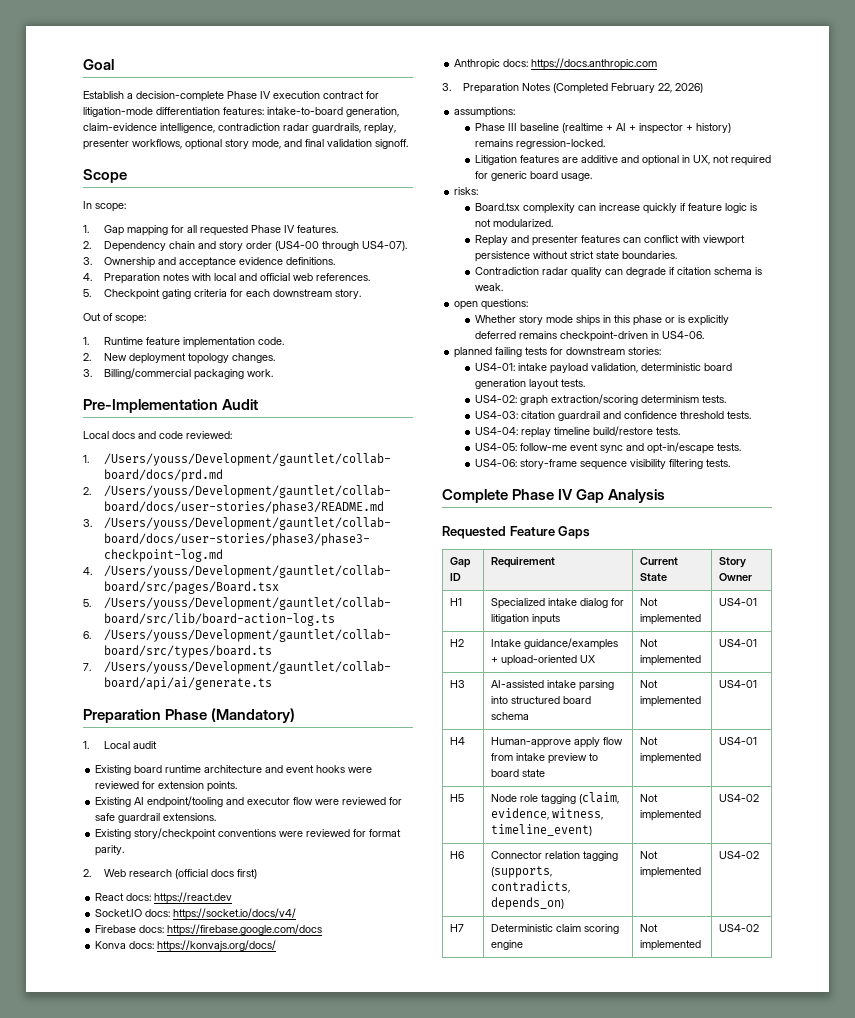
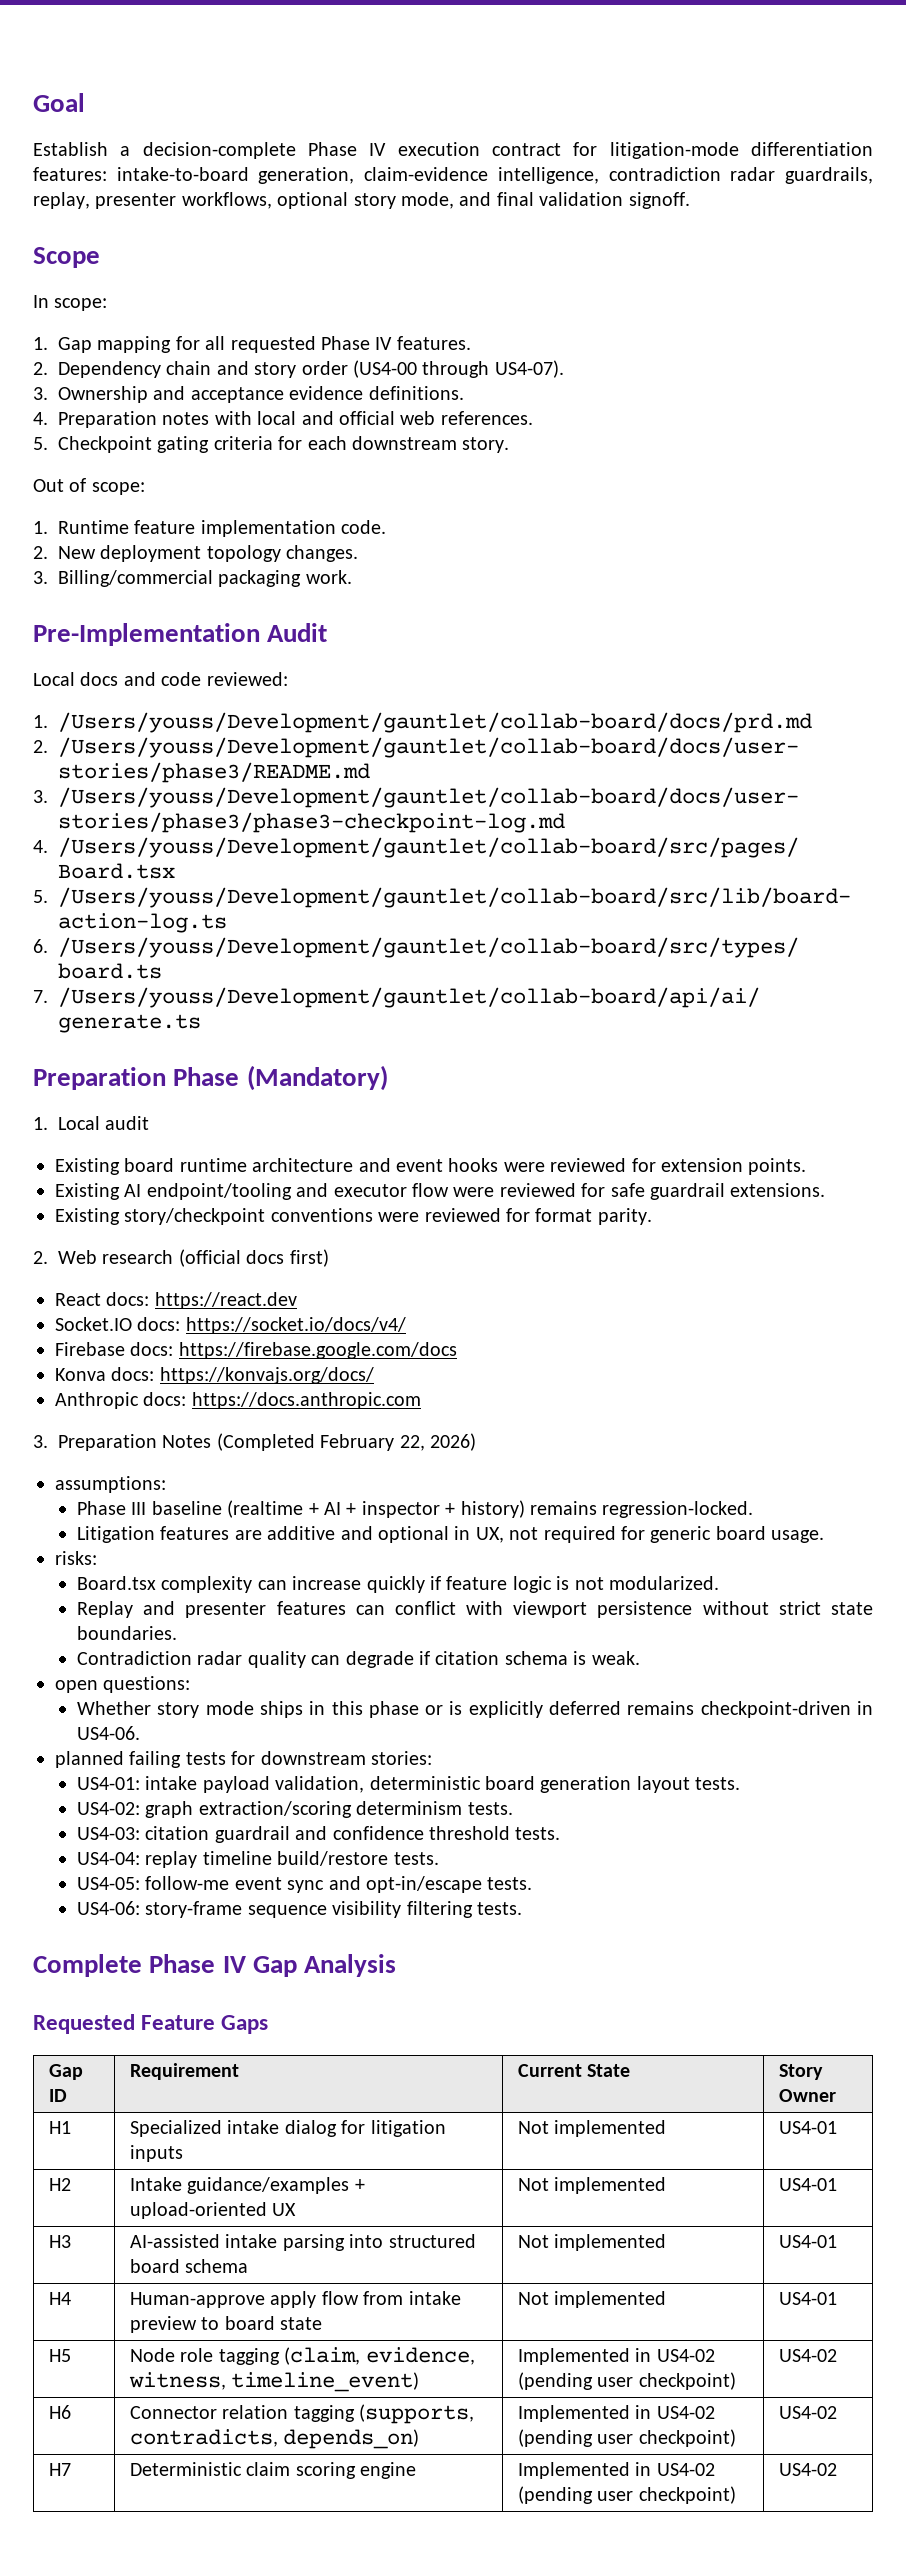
[639,794,658,802] [639,810,701,821] Not implemented -> [517,2348,715,2365] [517,2372,736,2390] Implemented in US4-02 (pending user checkpoint)
[639,851,658,859] [639,867,701,878] Not implemented -> [517,2405,715,2422] [517,2429,736,2447] Implemented in US4-02 (pending user checkpoint)
[639,924,658,932] [639,940,701,951] Not implemented -> [517,2462,715,2479] [517,2486,736,2504] Implemented in US4-02 (pending user checkpoint)

